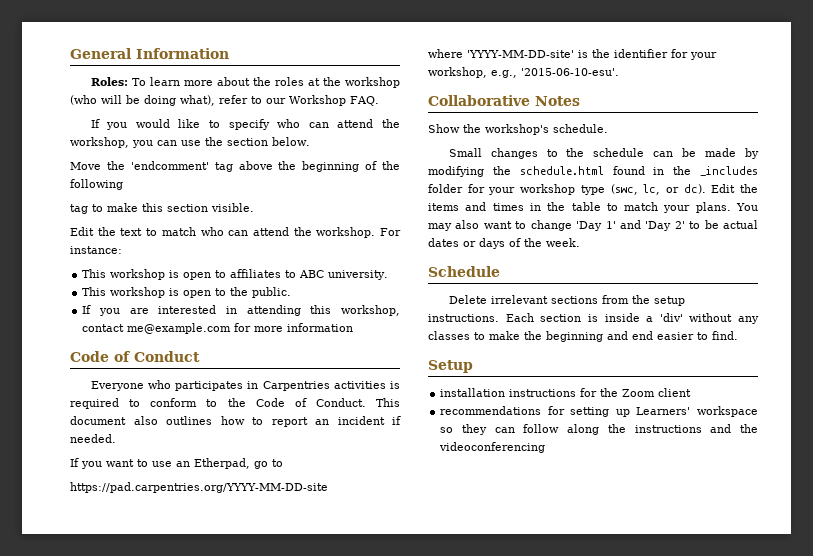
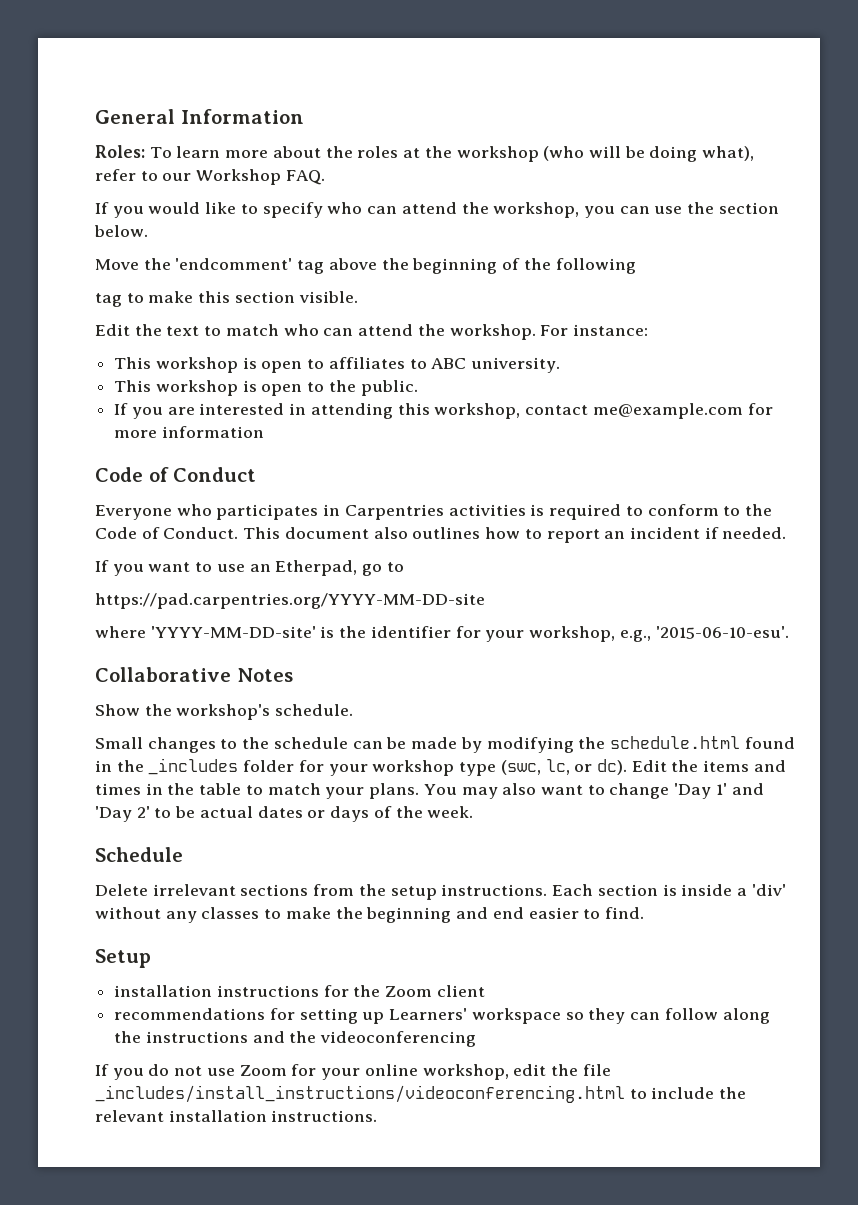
(546, 447) none -> [95,1064,611,1080] [95,1085,747,1103] [95,1110,378,1122] // If you do not use Zoom for your online workshop, edit the file _includes/install_instructions/videoconferencing.html to include the relevant installation instructions.

